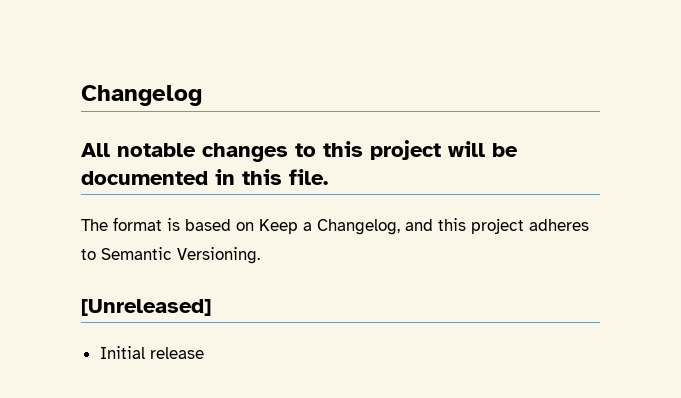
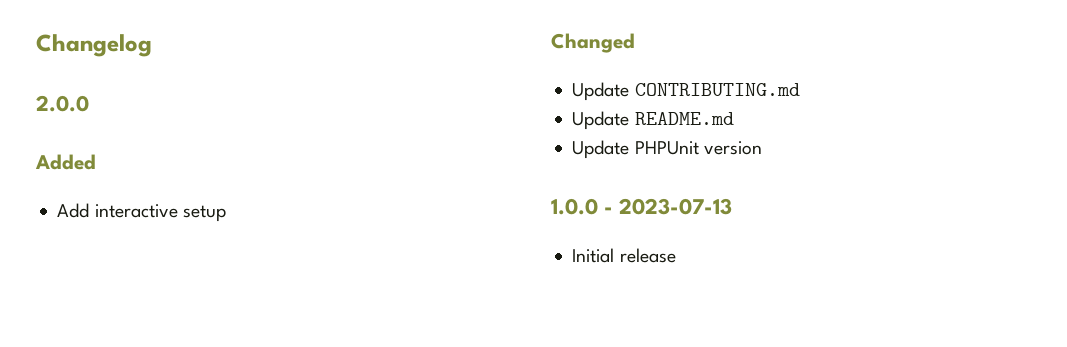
[81,140,518,162] [81,169,328,185] [81,217,589,235] [81,247,260,264] [81,299,211,316] All notable changes to this project will be documented in this file. // The format is based on Keep a Changelog, and this project adheres to Semantic Versioning. // [Unreleased] -> [36,95,89,112] [35,154,96,170] [57,203,226,222] [551,33,635,53] [572,82,800,101] [572,111,734,130] [572,140,762,159] [551,198,733,215] 2.0.0 // Added // Add interactive setup // Changed // Update CONTRIBUTING.md // Update README.md // Update PHPUnit version // 1.0.0 - 2023-07-13

